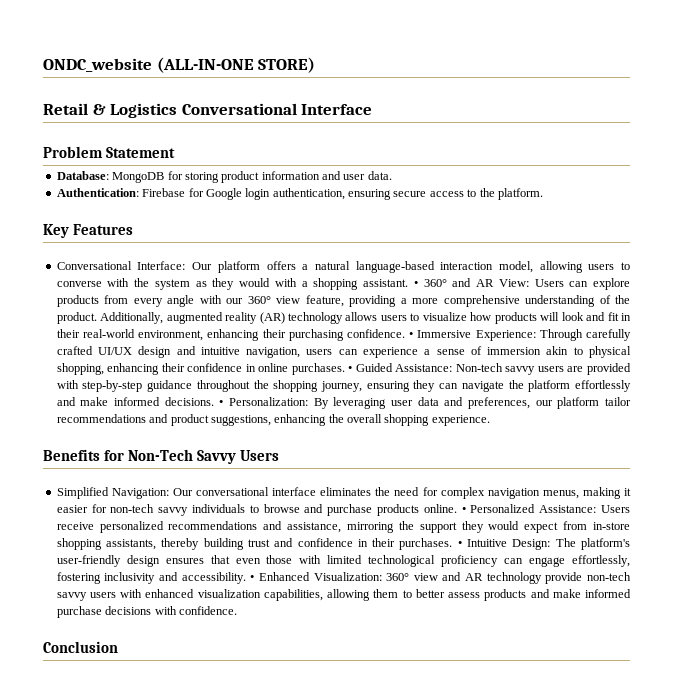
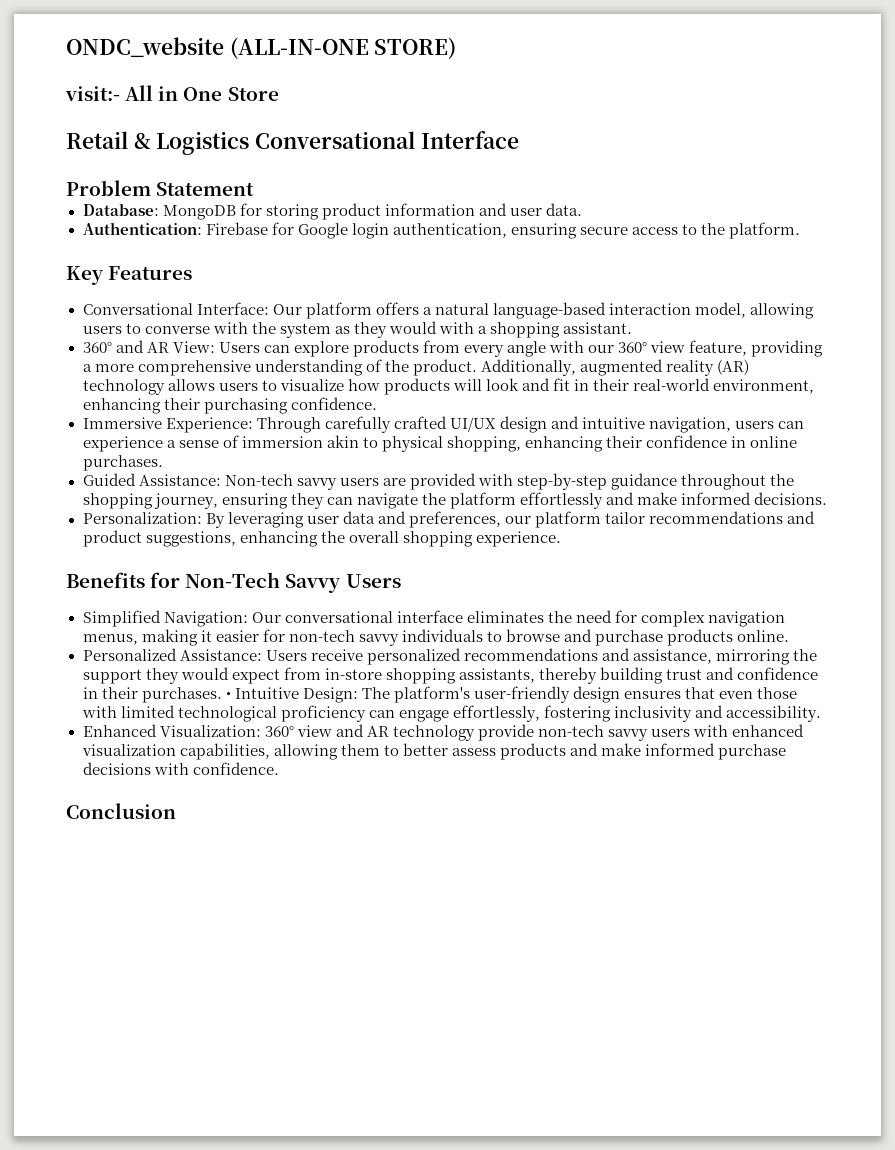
(316, 65) none -> [65,85,279,101] // visit:- All in One Store
[413,281,418,287] • -> (633, 328) //
[409,332,414,338] • -> (377, 403) //
[348,366,353,372] • -> (163, 463) //
[219,400,224,406] • -> (828, 498) //
[461,507,466,513] • -> (790, 636) //
[250,575,255,581] • -> (821, 713) //

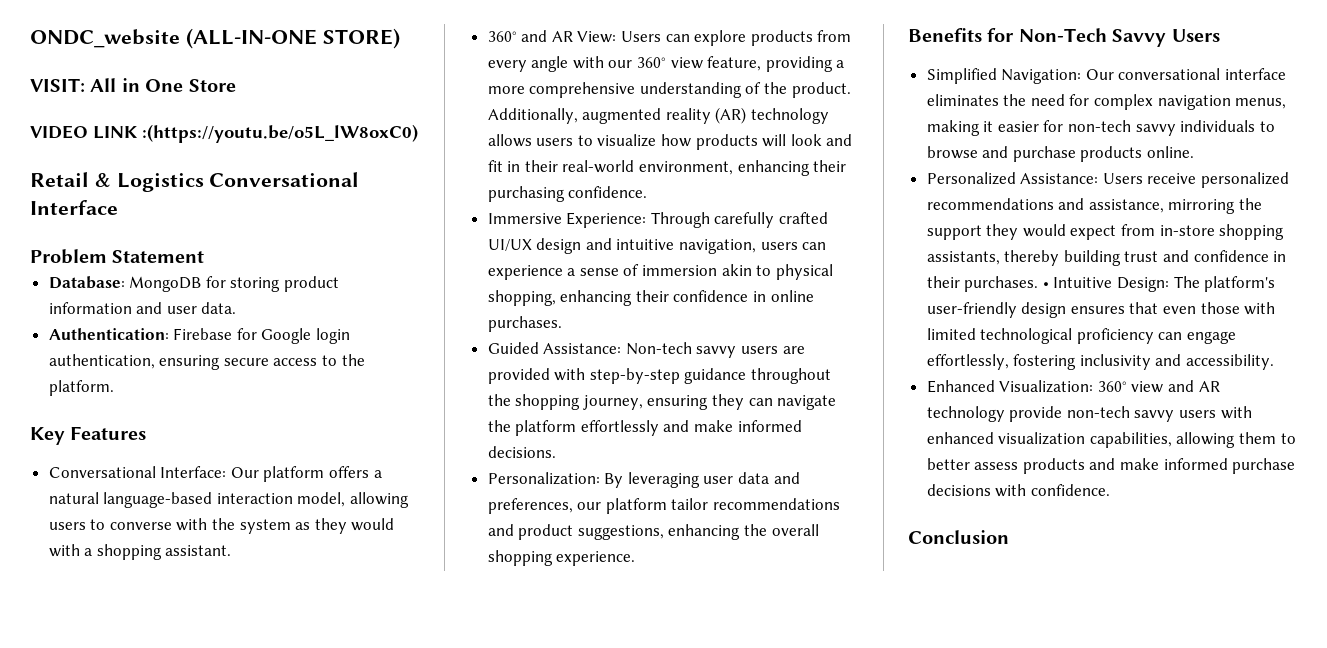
[65,86,120,101] visit:- -> [30,78,85,92] VISIT:
(279, 94) none -> [30,124,418,143] // VIDEO LINK :(https://youtu.be/o5L_lW8oxC0)

